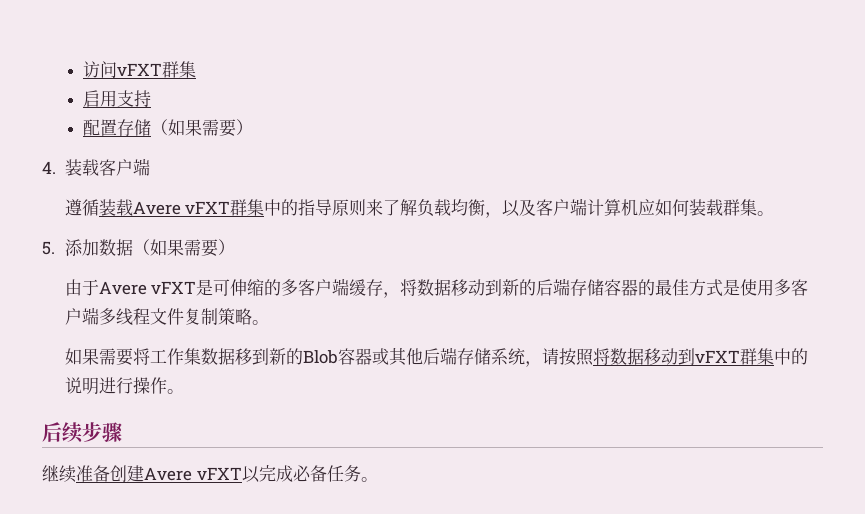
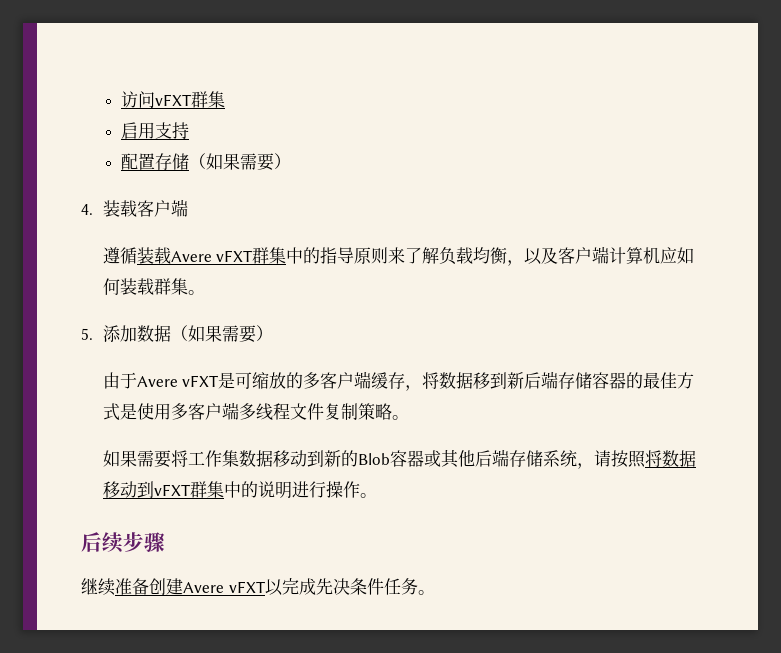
[230,279,265,296] 伸缩 -> [252,372,287,389] 缩放
[468,279,537,296] 动到新的 -> [490,372,525,389] 到新
(252, 356) none -> [289,450,307,467] 动
[292,465,327,482] 必备 -> [315,578,384,595] 先决条件

